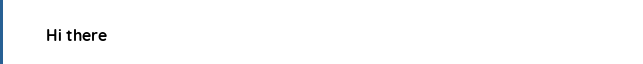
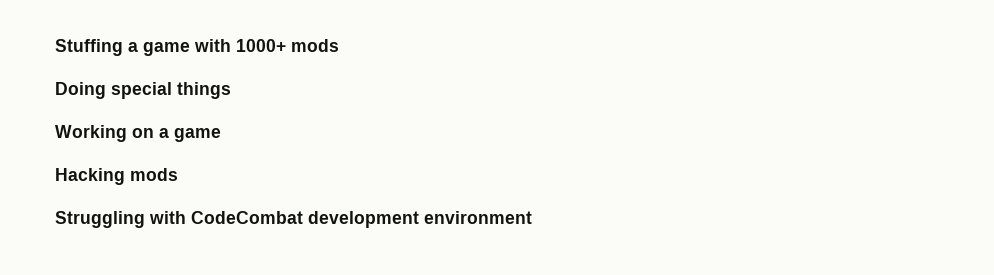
[46,29,108,41] Hi there -> [55,39,339,56] [55,82,231,99] [55,125,221,142] [55,168,178,185] [55,211,532,228] Stuffing a game with 1000+ mods // Doing special things // Working on a game // Hacking mods // Struggling with CodeCombat development environment

